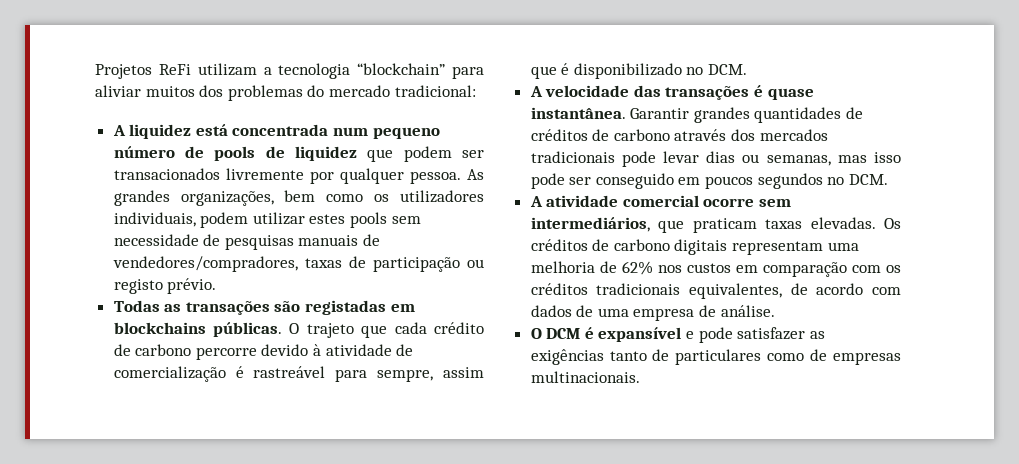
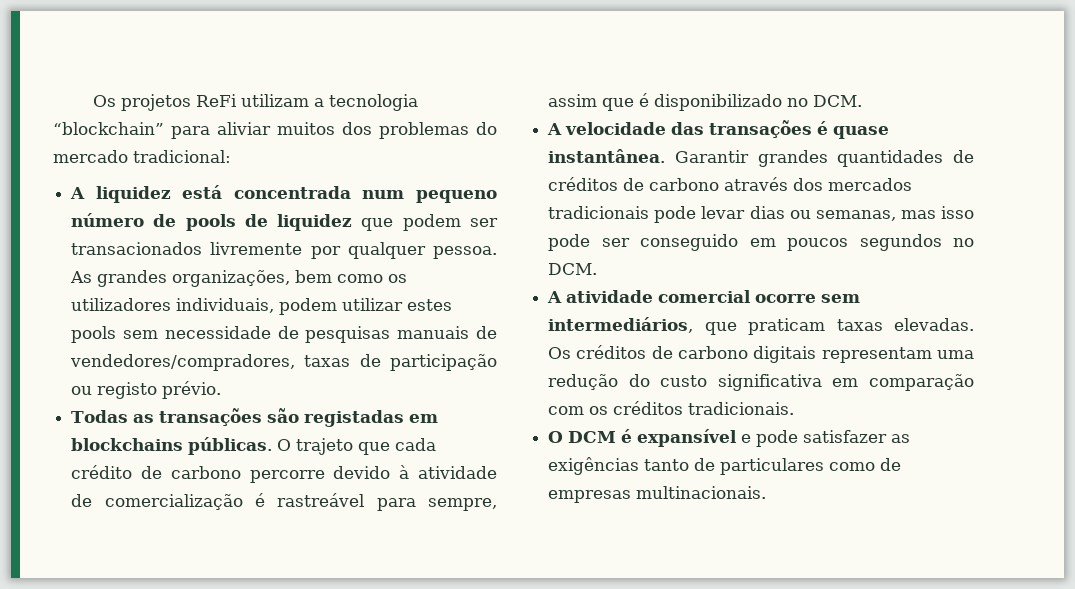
[95,64,152,79] Projetos -> [92,94,191,111] Os projetos
[530,261,731,275] melhoria de 62% nos custos -> [548,374,822,391] redução do custo significativa
[596,283,901,299] [530,305,775,321] tradicionais equivalentes, de acordo com dados de uma empresa de análise. -> [688,402,795,415] tradicionais.

